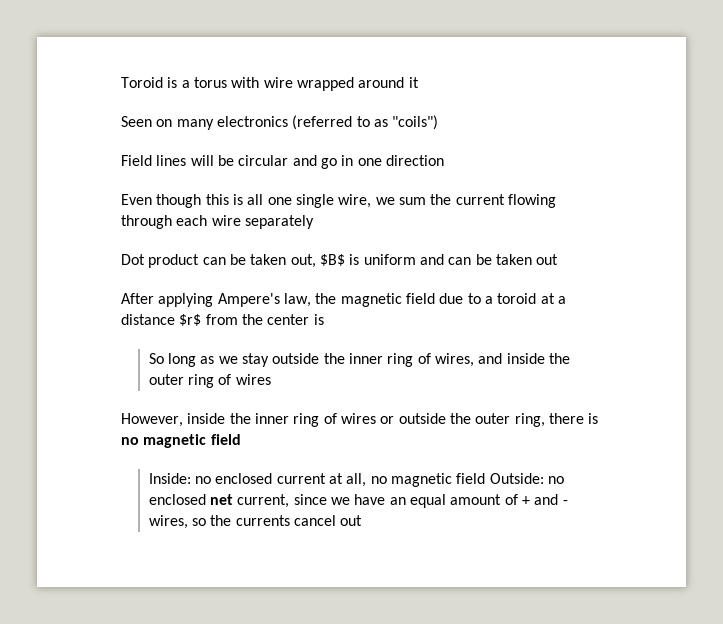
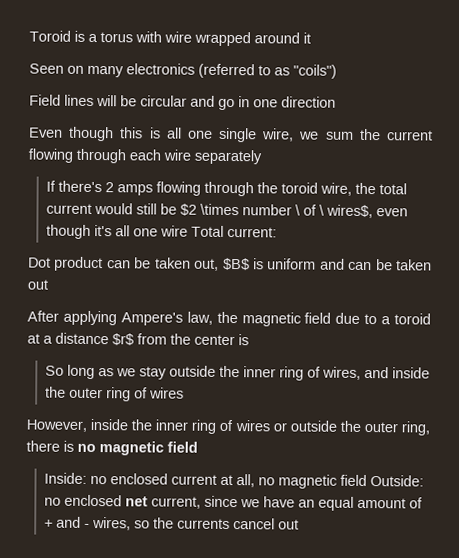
(314, 222) none -> [45,180,407,197] [45,203,408,219] [45,224,277,239] // If there's 2 amps flowing through the toroid wire, the total current would still be $2 \times number \ of \ wires$, even though it's all one wire Total current:

